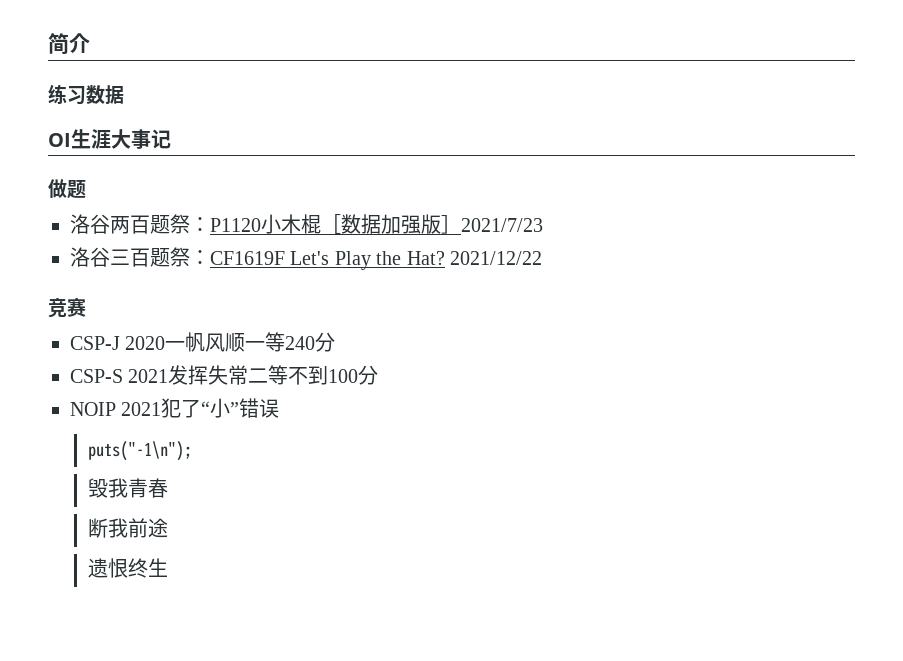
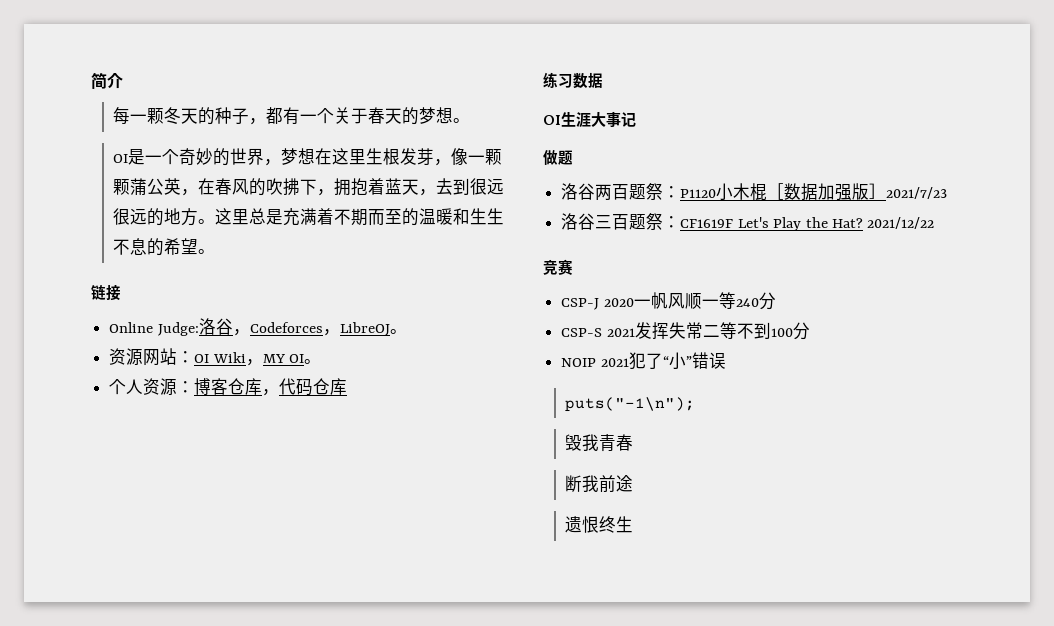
(90, 43) none -> [113,107,471,125] [113,148,503,166] [113,178,505,196] [113,208,505,226] [113,238,216,256] [91,284,121,301] [109,318,407,336] [109,348,322,366] [109,378,348,396] // 每一颗冬天的种子，都有一个关于春天的梦想。 // OI是一个奇妙的世界，梦想在这里生根发芽，像一颗颗蒲公英，在春风的吹拂下，拥抱着蓝天，去到很远很远的地方。这里总是充满着不期而至的温暖和生生不息的希望。 // 链接 // Online Judge:洛谷，Codeforces，LibreOJ。 // 资源网站：OI Wiki，MY OI。 // 个人资源：博客仓库，代码仓库

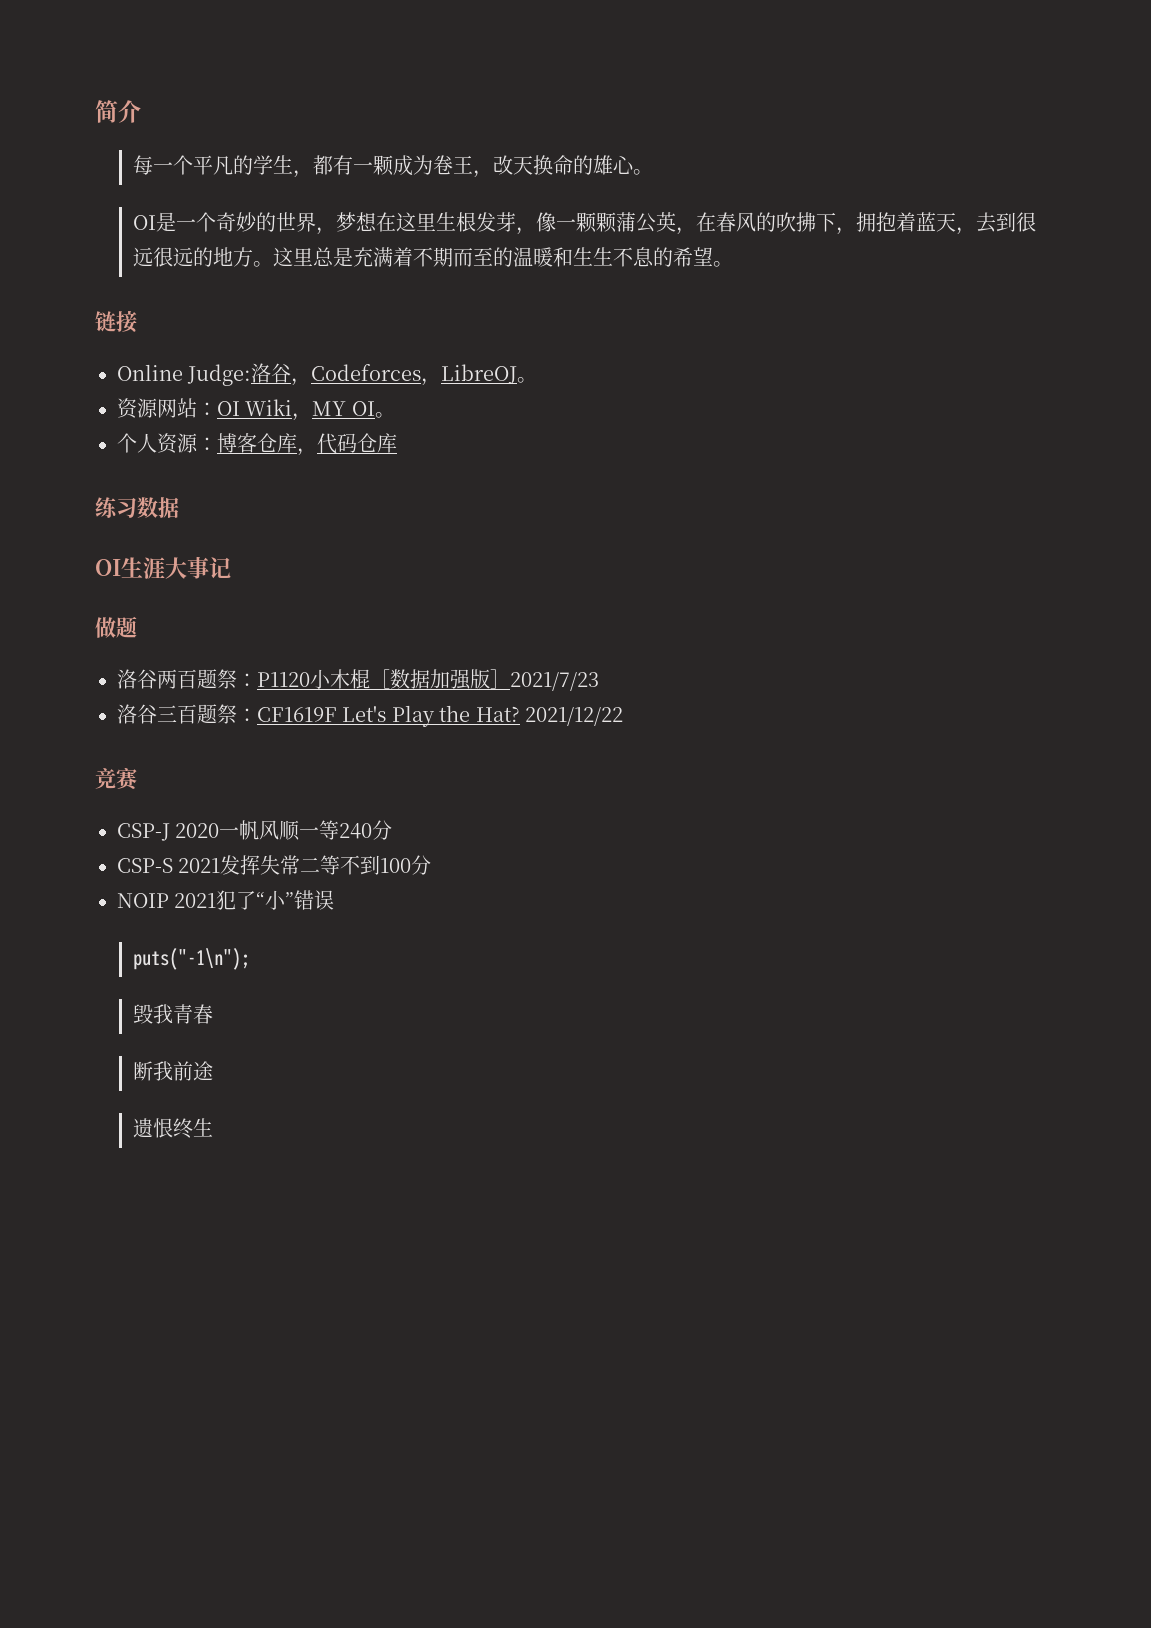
[147,107,454,125] 颗冬天的种子，都有一个关于春天的梦想 -> [173,155,636,178] 个平凡的学生，都有一颗成为卷王，改天换命的雄心

